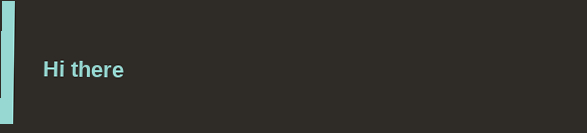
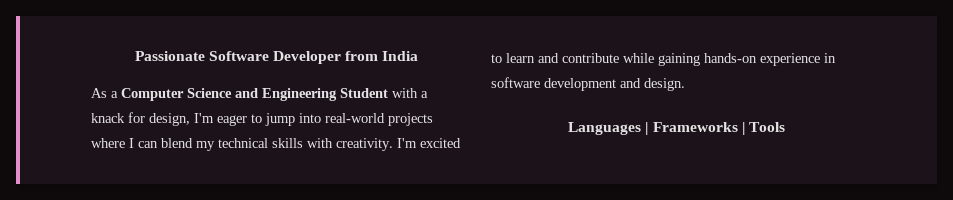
[42,60,125,78] Hi there -> [134,51,419,64] [91,88,428,101] [91,112,433,126] [91,138,461,151] [491,53,836,66] [491,77,685,91] [568,122,785,135] Passionate Software Developer from India // As a Computer Science and Engineering Student with a knack for design, I'm eager to jump into real-world projects where I can blend my technical skills with creativity. I'm excited to learn and contribute while gaining hands-on experience in software development and design. // Languages | Frameworks | Tools

